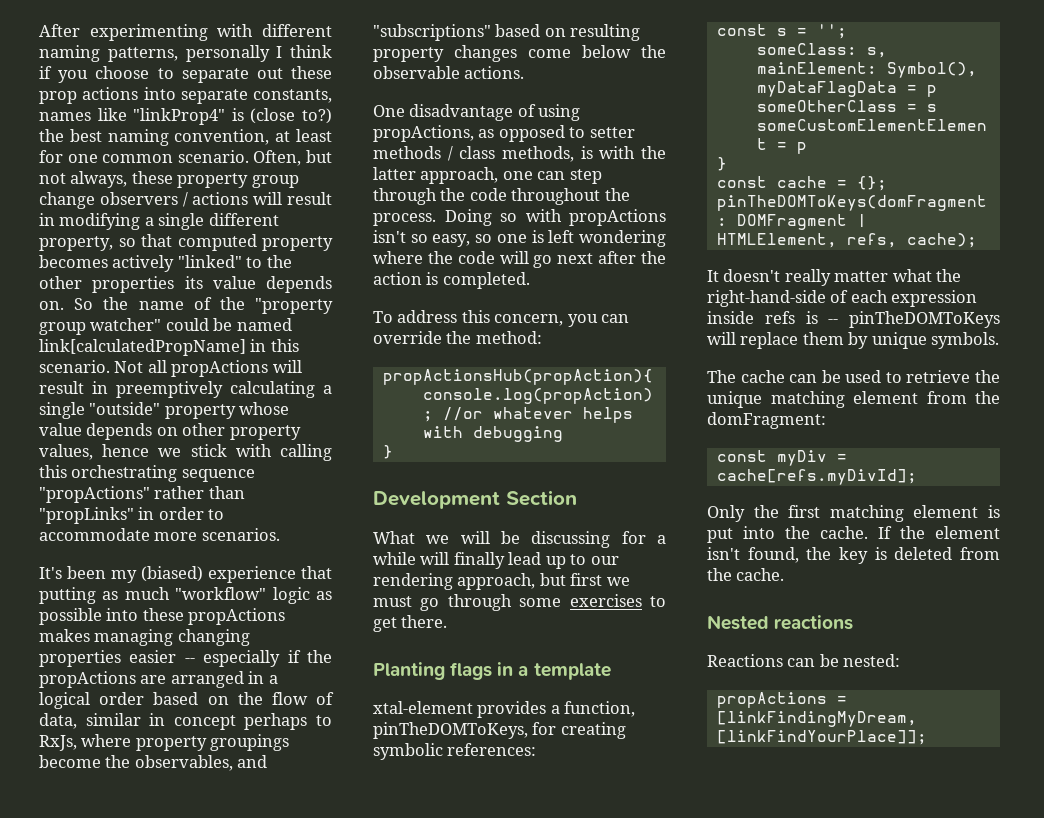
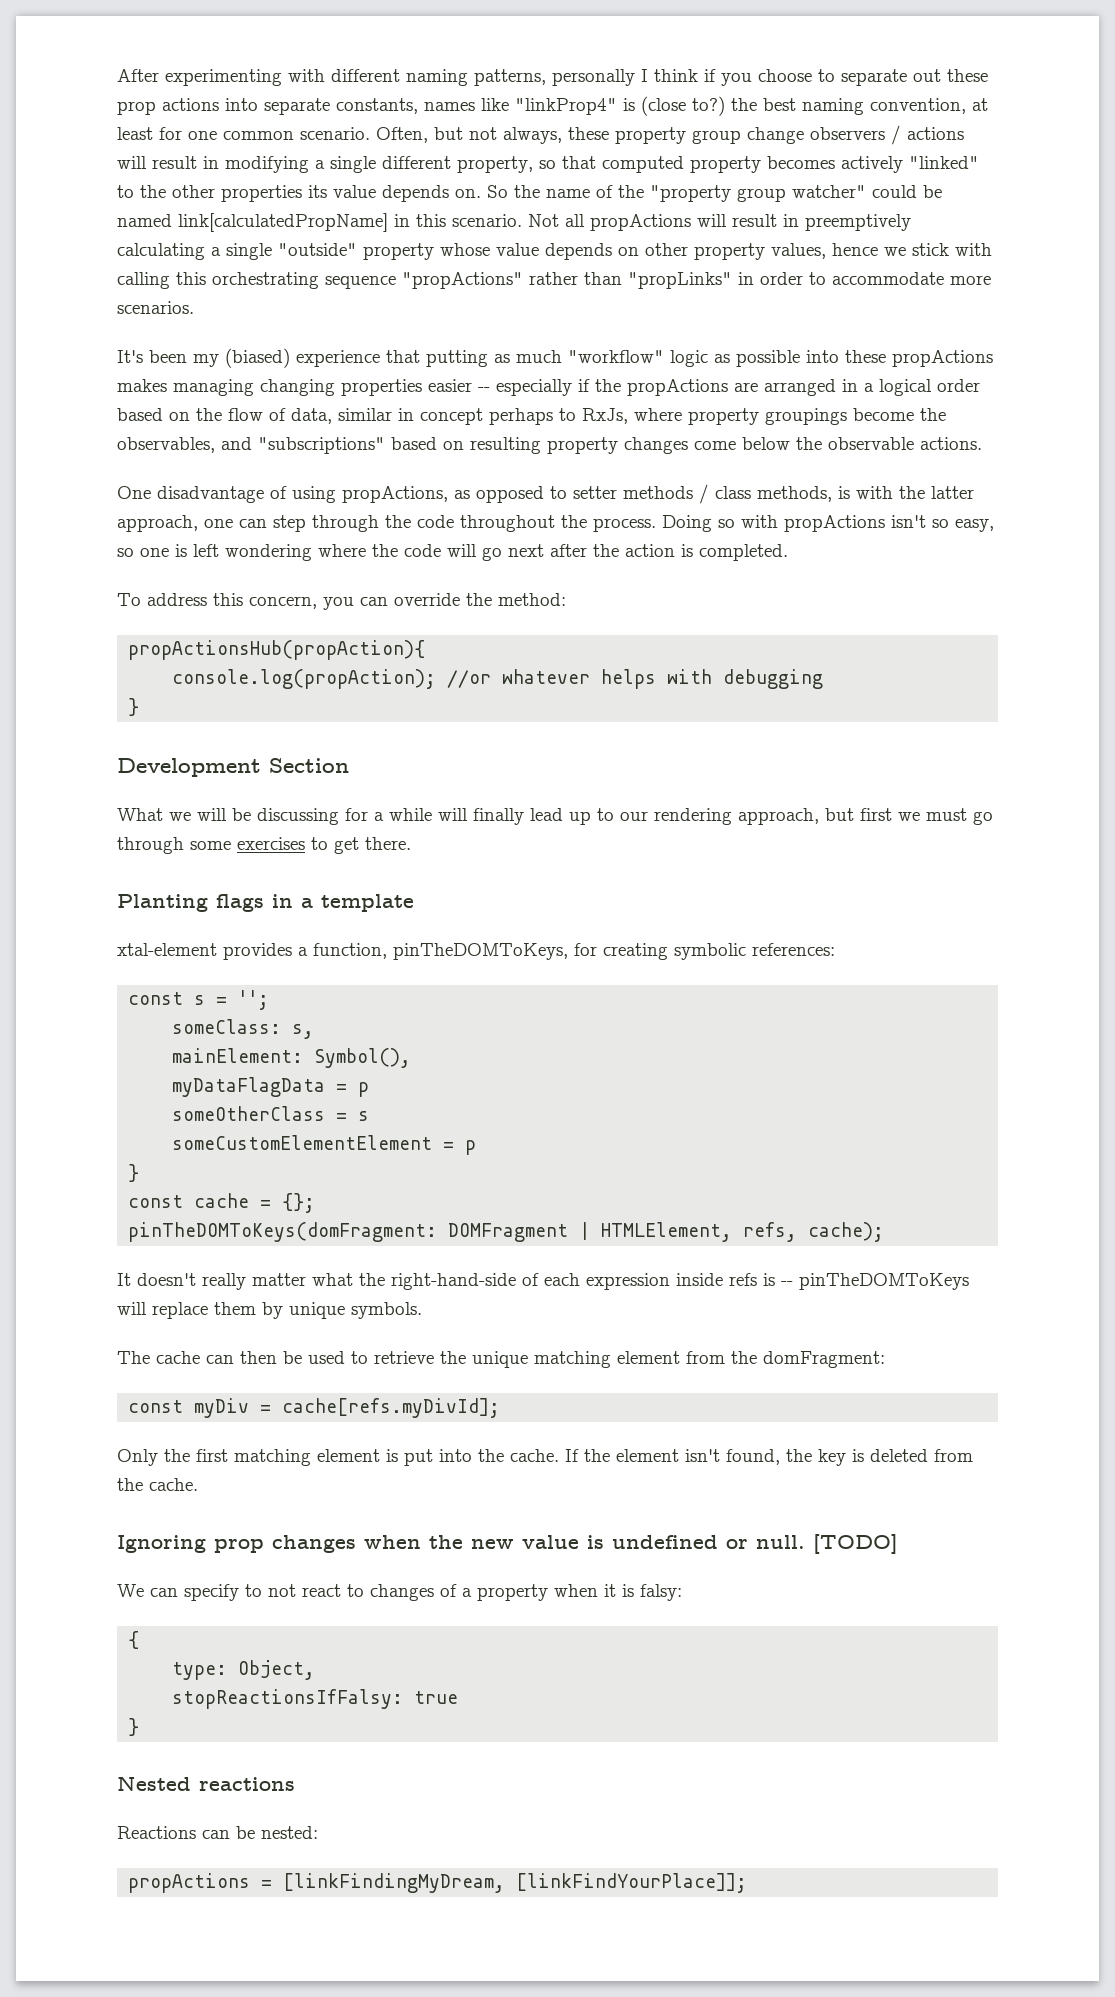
(818, 378) none -> [240,1351,277,1364] then
(785, 574) none -> [117,1534,898,1554] [117,1584,682,1601] [128,1631,140,1649] [172,1660,316,1680] [172,1689,459,1709] [128,1718,140,1736] // Ignoring prop changes when the new value is undefined or null. [TODO] // We can specify to not react to changes of a property when it is falsy: // { // type: Object, // stopReactionsIfFalsy: true // }

